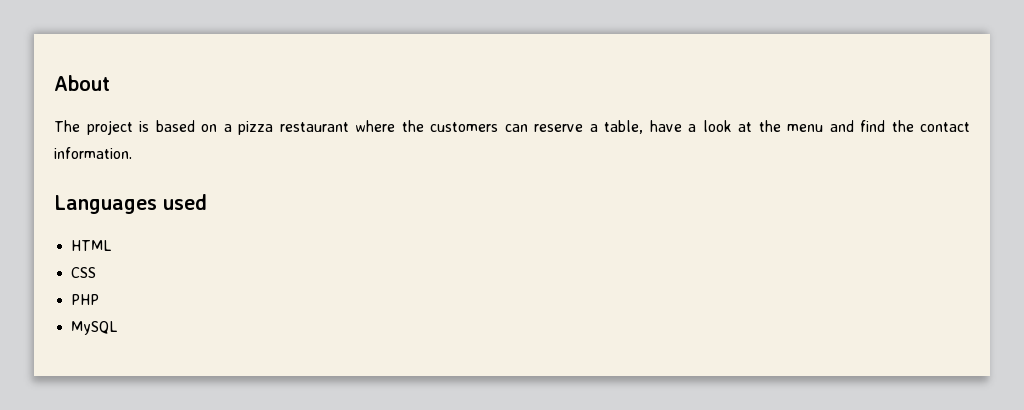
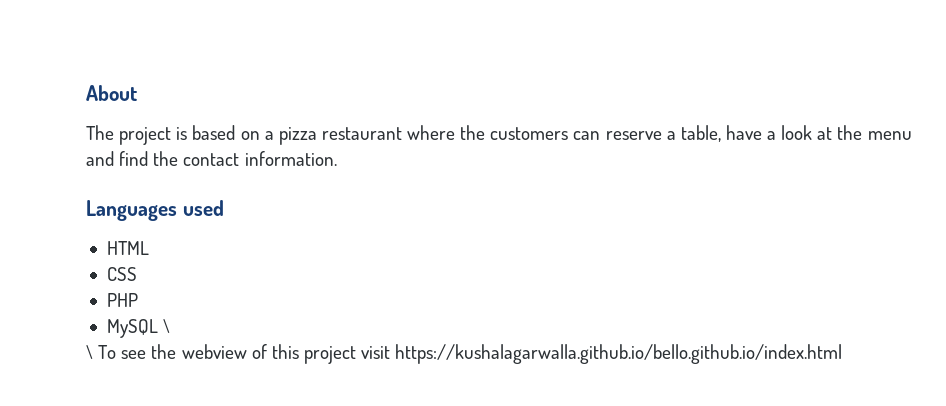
(118, 328) none -> [163,319,171,333] [86,344,843,364] \ // \ To see the webview of this project visit https://kushalagarwalla.github.io/bello.github.io/index.html

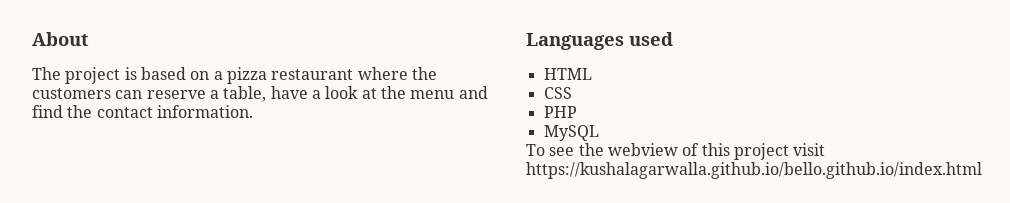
[163,319,171,333] [86,345,93,359] \ // \ -> (599, 133) //

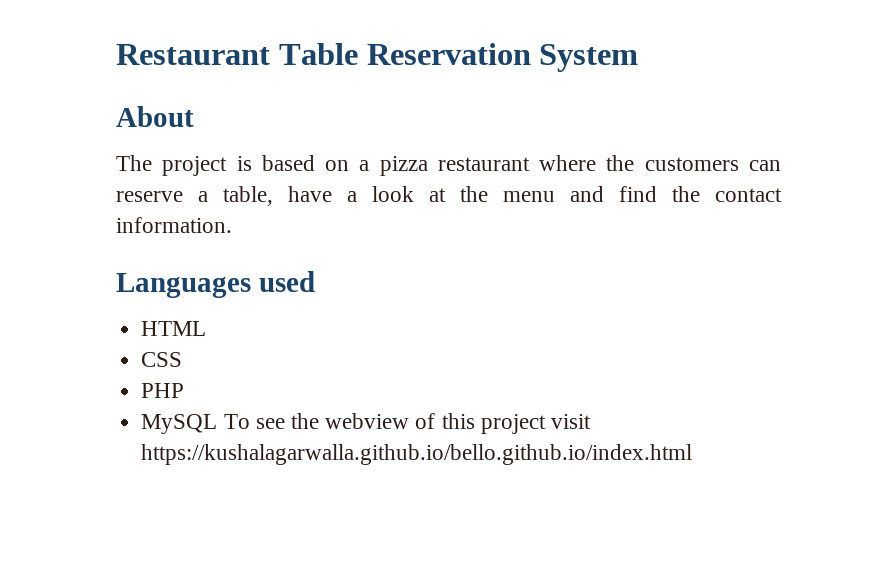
(32, 39) none -> [116,43,639,72] Restaurant Table Reservation System //
(599, 133) // -> (218, 424) none

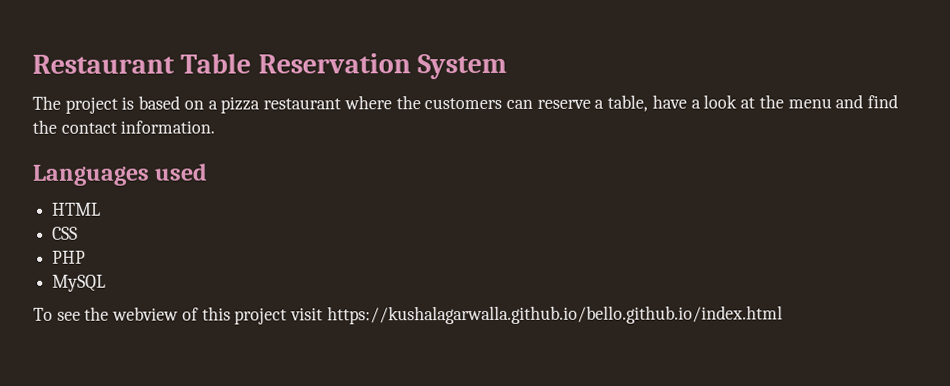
[116,106,194,127] // About -> (508, 66) none
(218, 424) none -> (107, 283) //

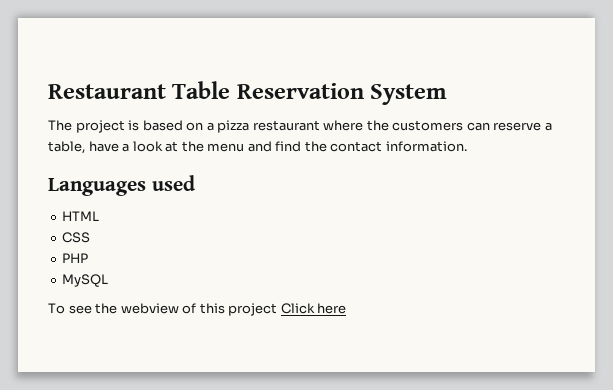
[290,305,783,325] visit https://kushalagarwalla.github.io/bello.github.io/index.html -> [280,303,347,314] Click here

